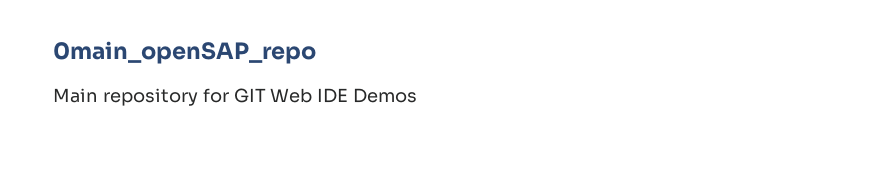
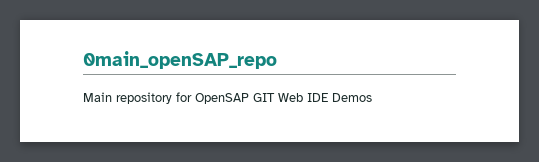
(229, 95) none -> [195,93,249,104] OpenSAP

